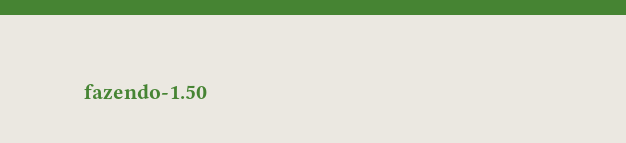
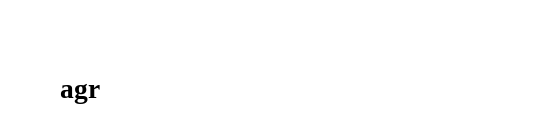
[84,84,207,100] fazendo-1.50 -> [60,83,100,104] agr

